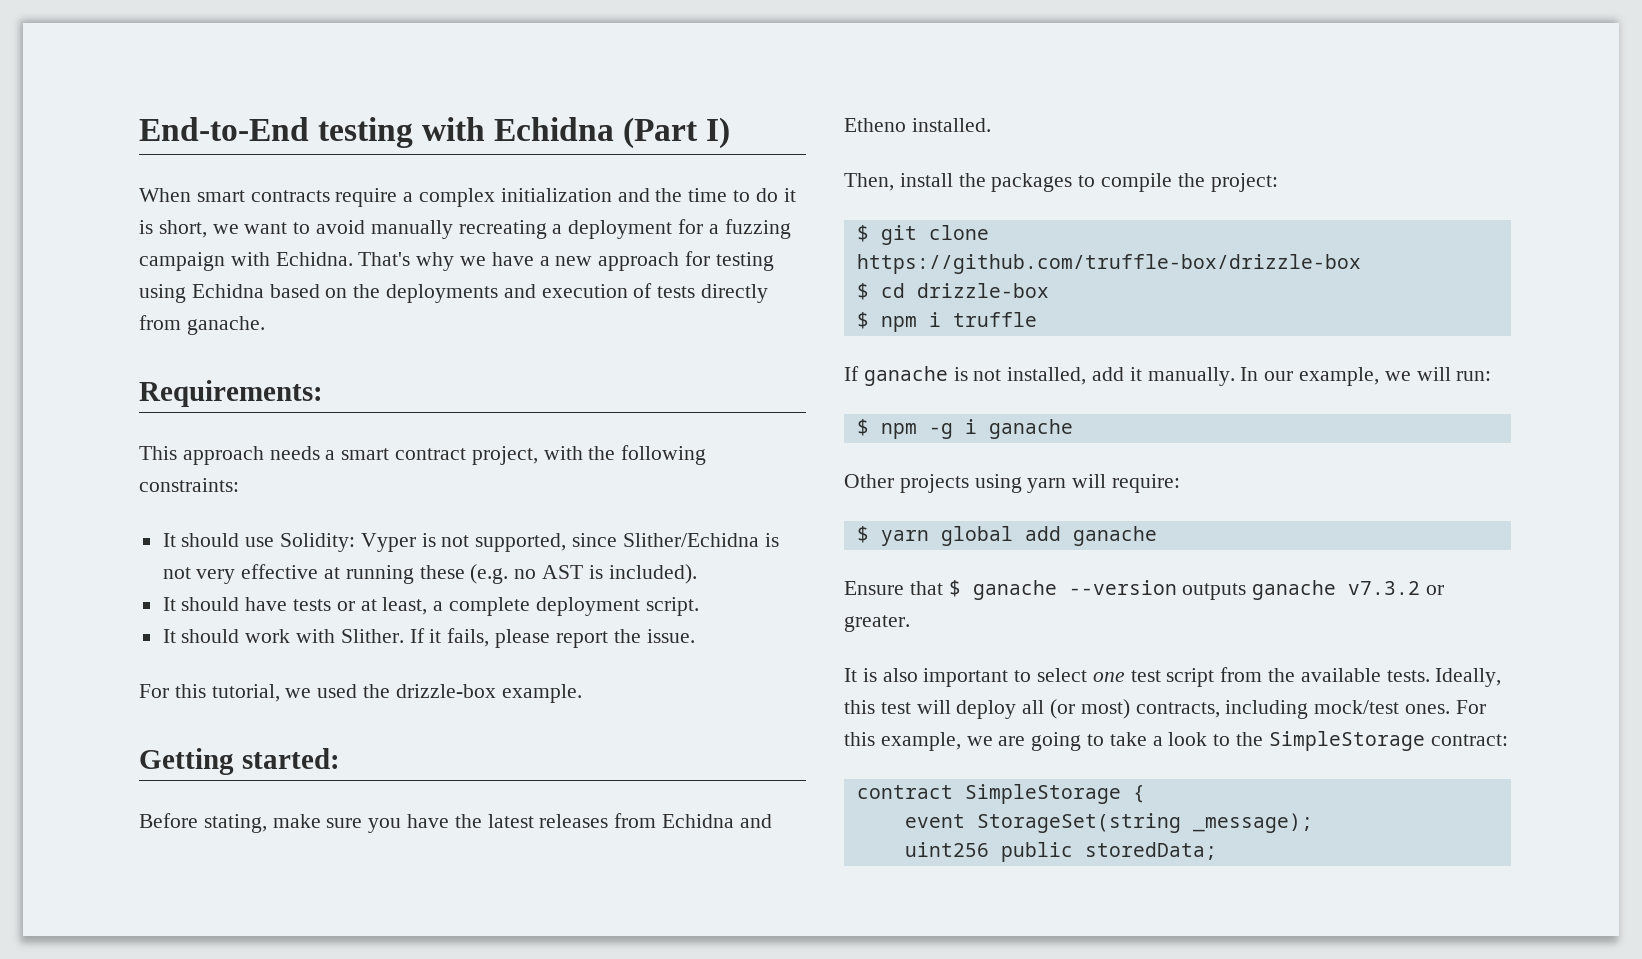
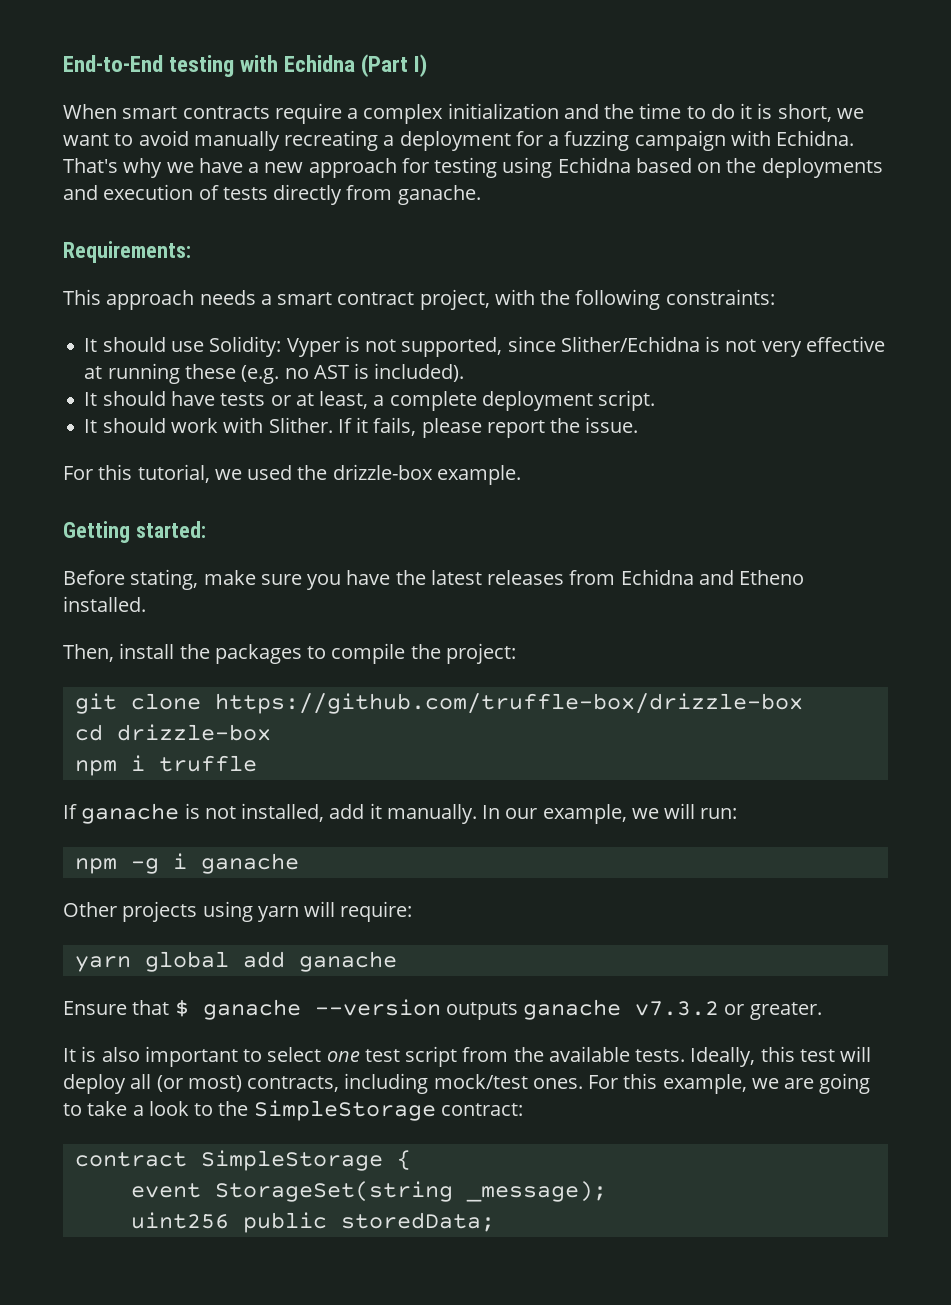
[856,225,869,242] $ -> (516, 653) none
[856,283,869,300] $ -> (803, 703) none
[856,312,869,329] $ -> (271, 732) none
[856,419,869,436] $ -> (738, 813) none
[856,526,869,543] $ -> (413, 911) none

